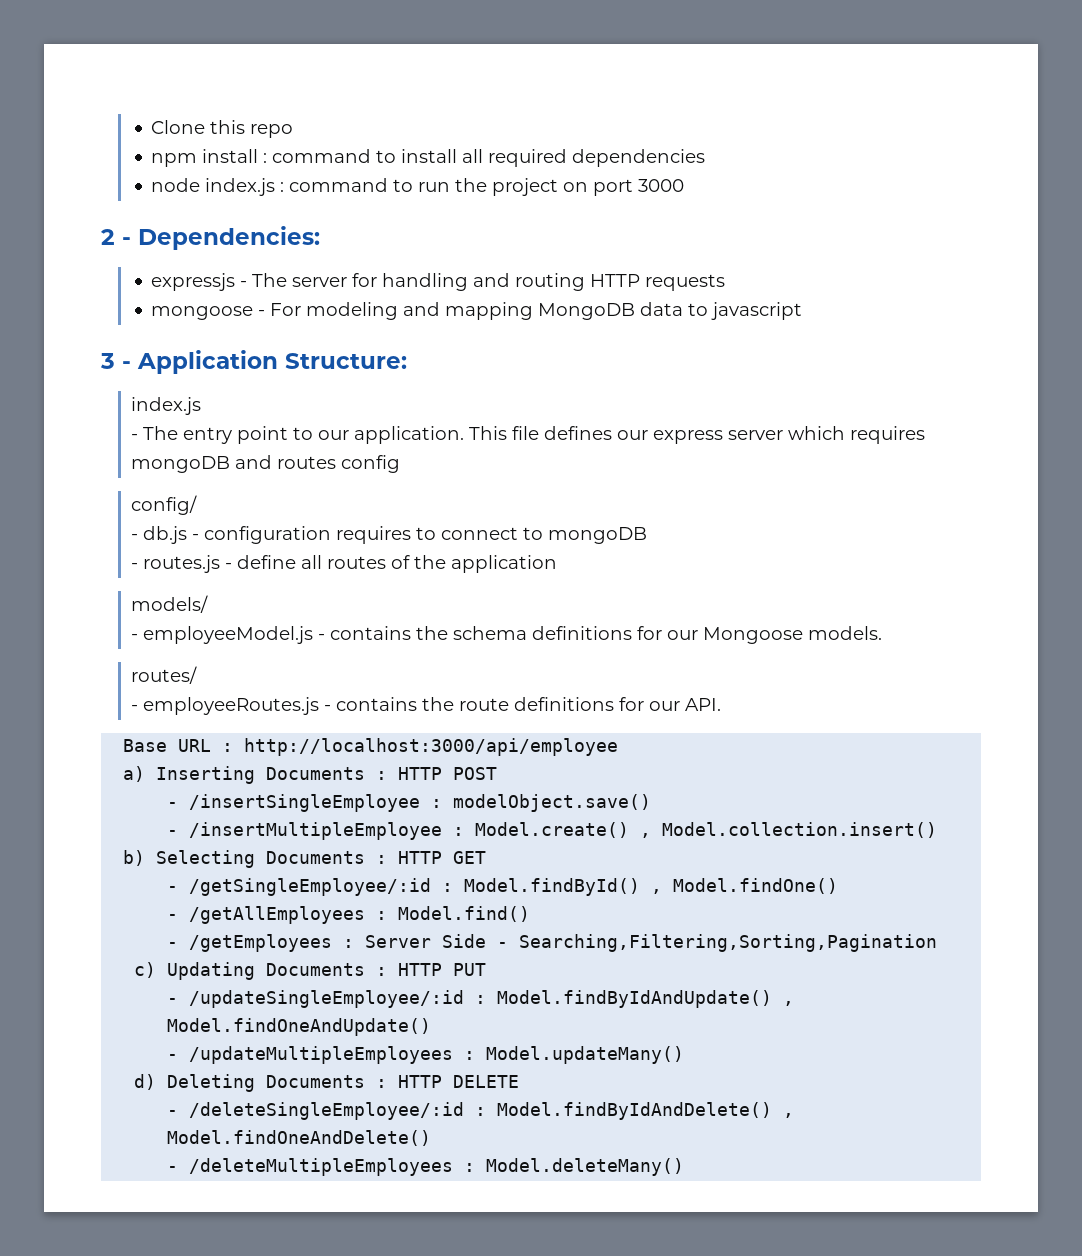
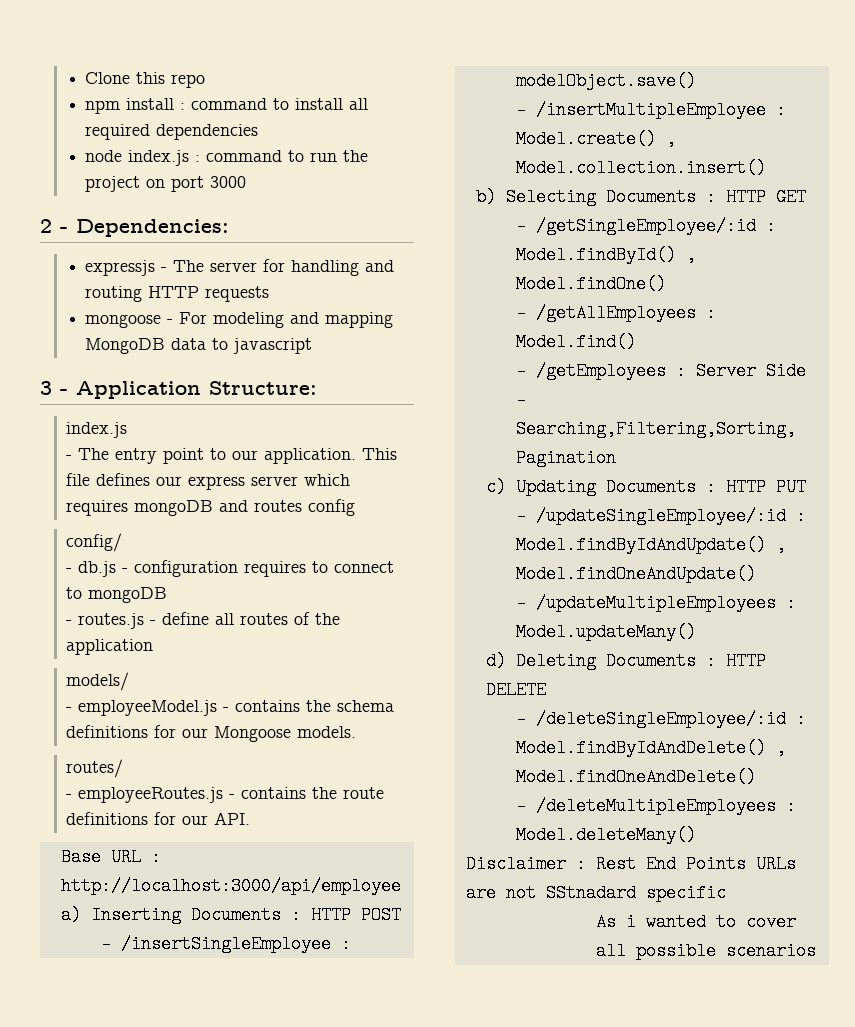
(685, 1167) none -> [465,855,796,873] [465,884,726,902] [595,913,796,931] [595,942,816,960] // Disclaimer : Rest End Points URLs are not SStnadard specific // As i wanted to cover all possible scenarios

